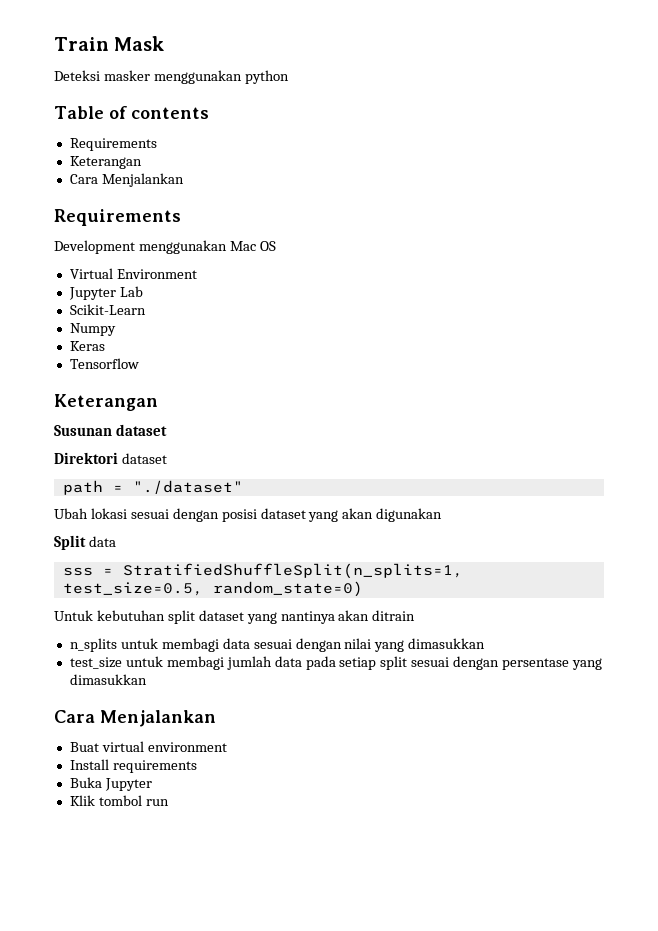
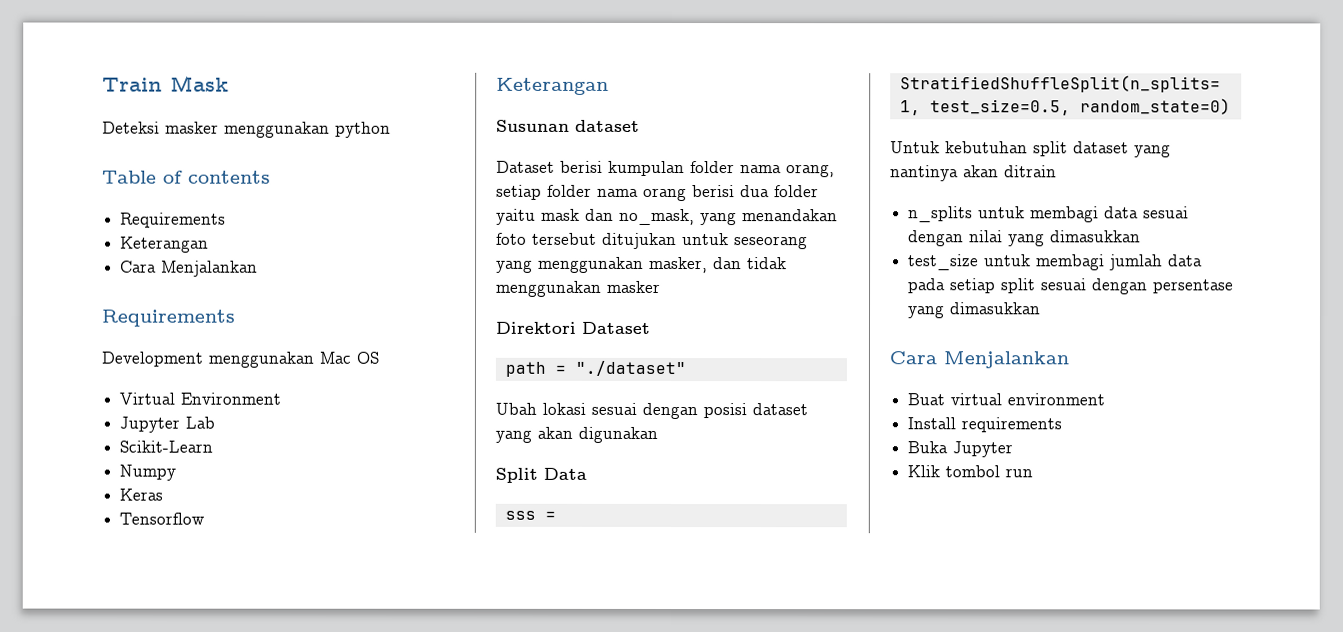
(167, 430) none -> [496,160,835,178] [496,184,819,202] [496,208,838,226] [496,232,808,250] [496,256,787,274] [496,280,661,297] // Dataset berisi kumpulan folder nama orang, setiap folder nama orang berisi dua folder yaitu mask dan no_mask, yang menandakan foto tersebut ditujukan untuk seseorang yang menggunakan masker, dan tidak menggunakan masker
[121,453,167,464] dataset -> [581,321,650,334] Dataset
[88,536,116,547] data -> [543,467,587,480] Data

